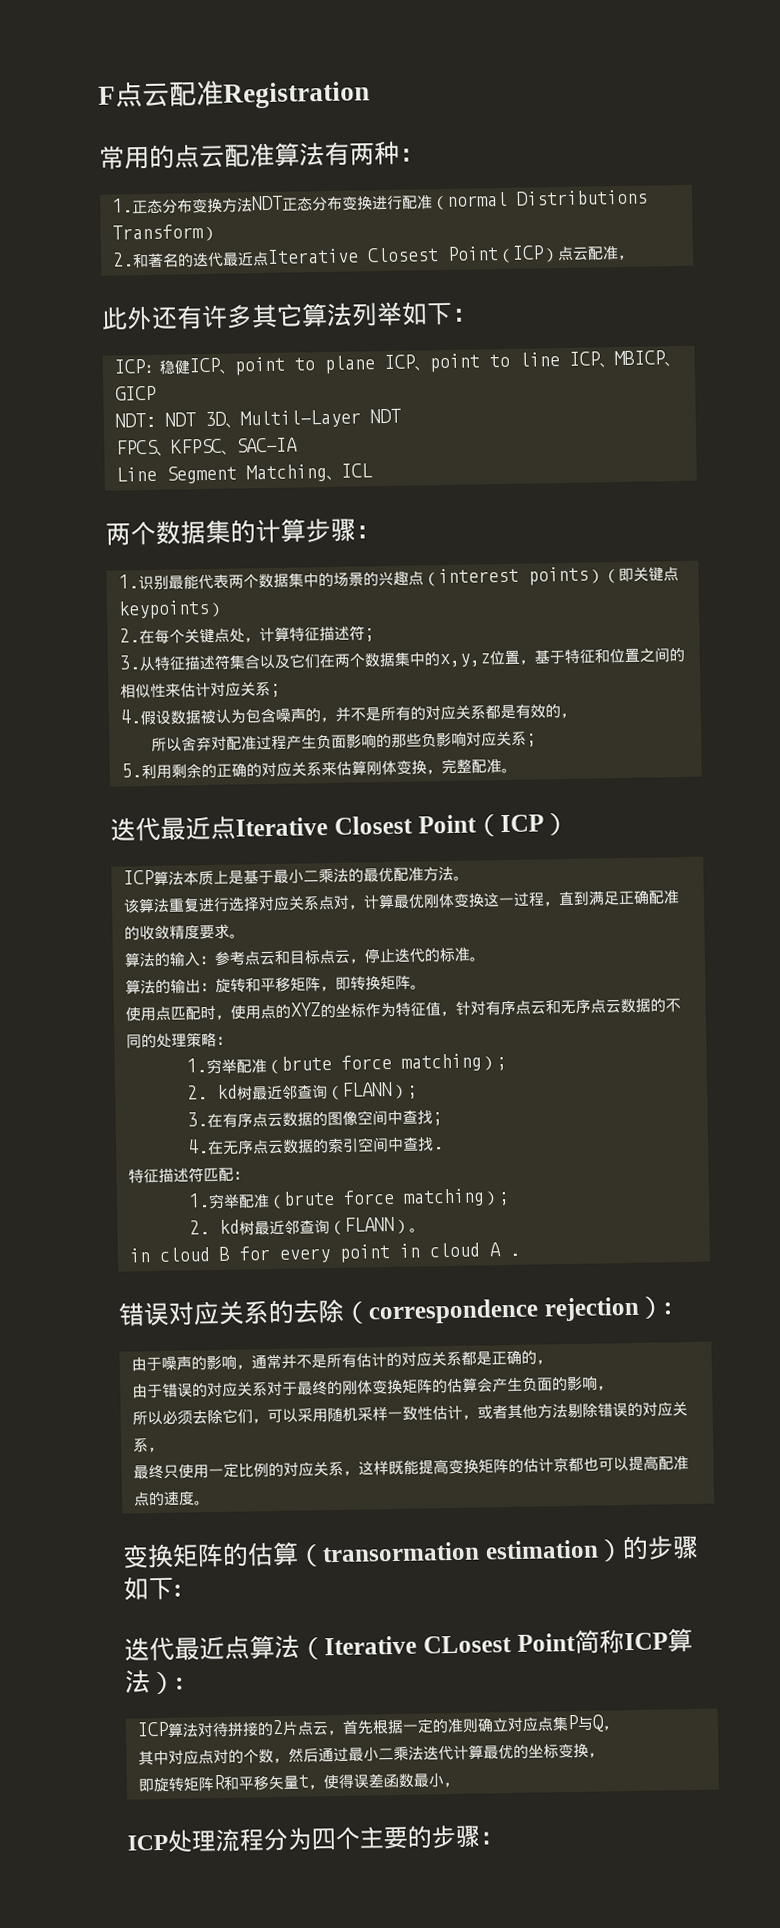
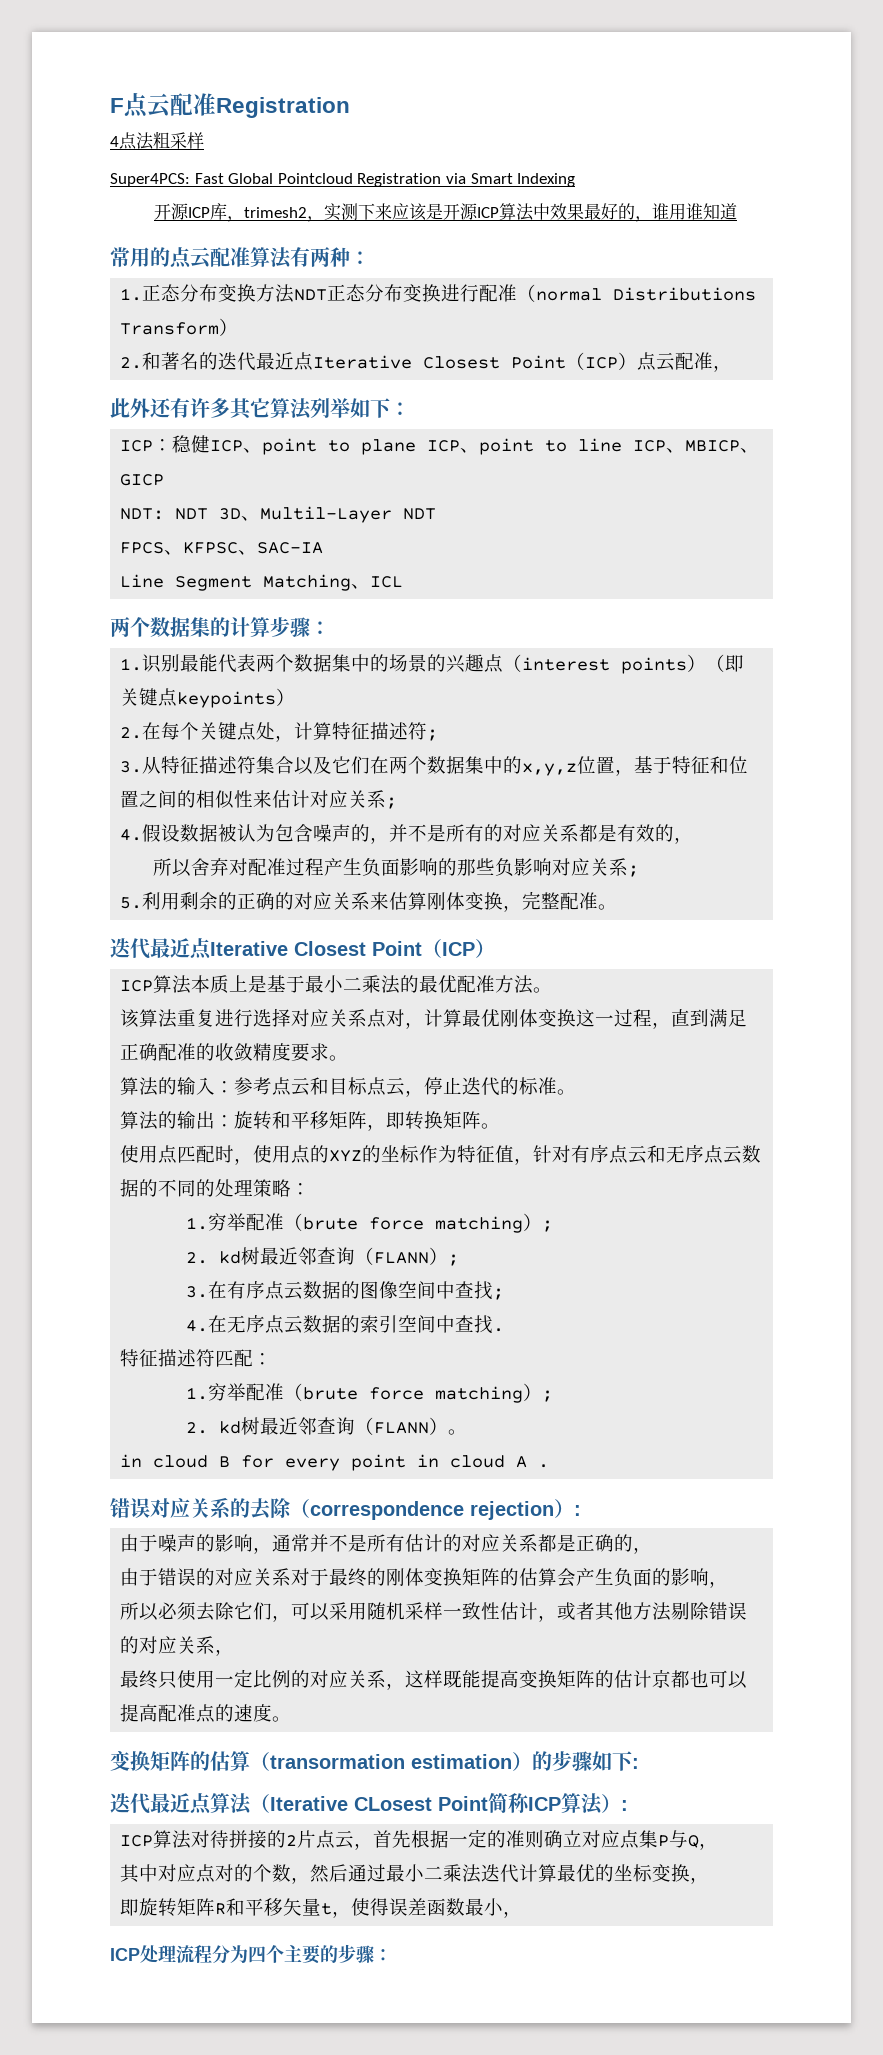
(370, 95) none -> [110,131,204,150] [110,173,576,187] [153,203,737,222] // 4点法粗采样 // Super4PCS: Fast Global Pointcloud Registration via Smart Indexing // 开源ICP库，trimesh2，实测下来应该是开源ICP算法中效果最好的，谁用谁知道

